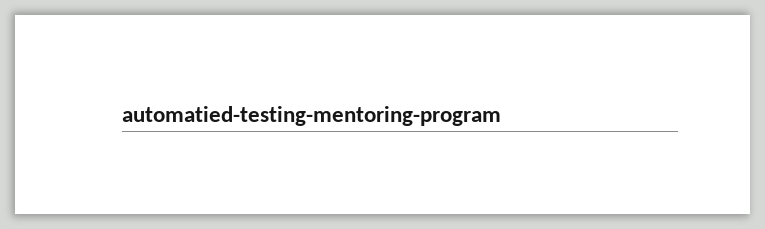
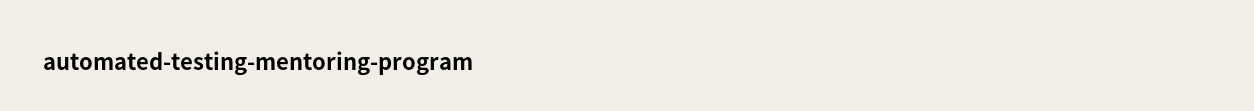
[122,106,501,126] automatied-testing-mentoring-program -> [43,51,473,76] automated-testing-mentoring-program

